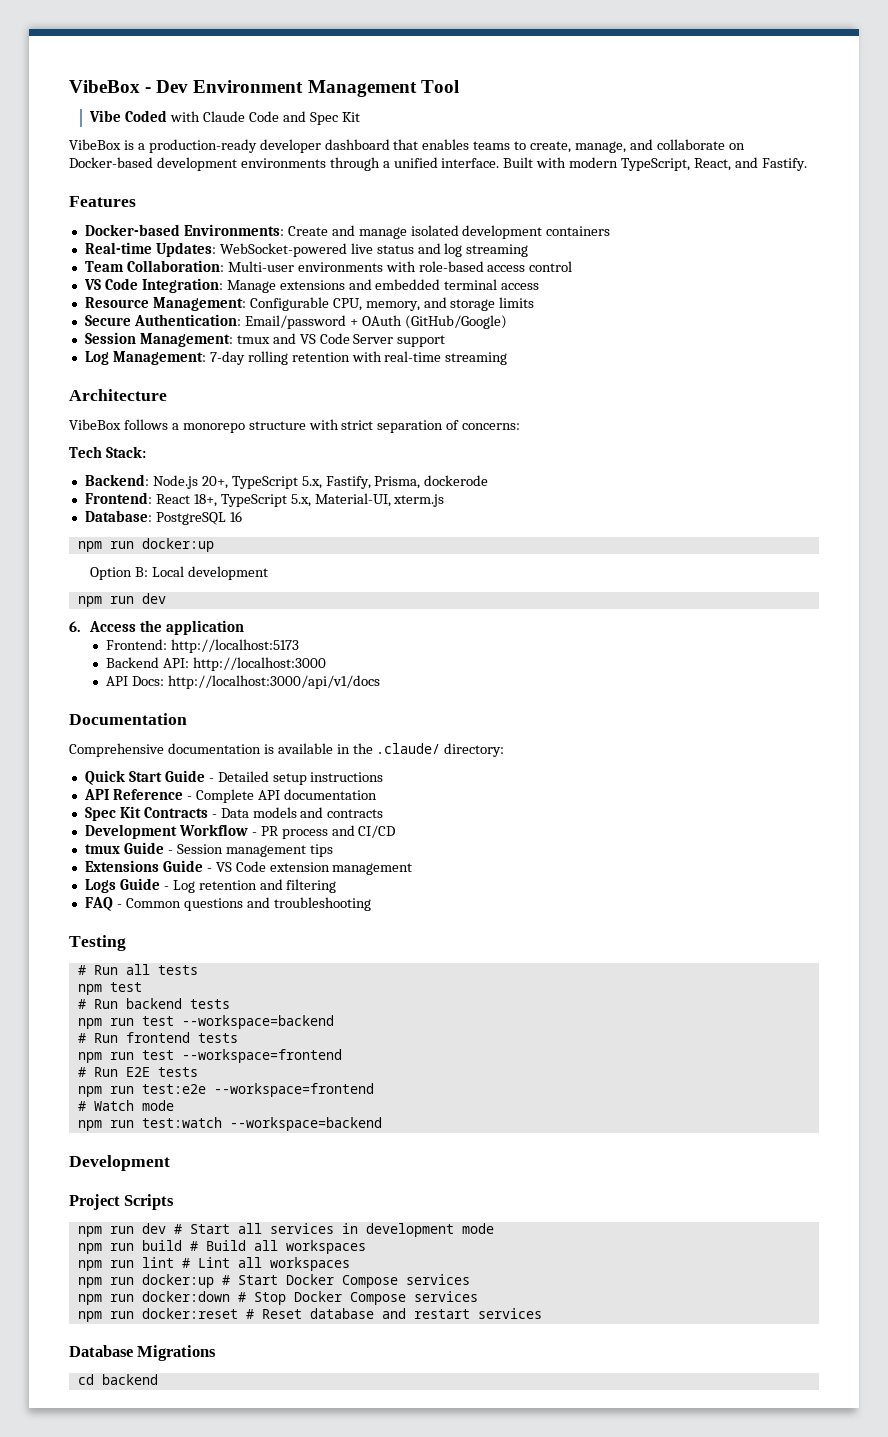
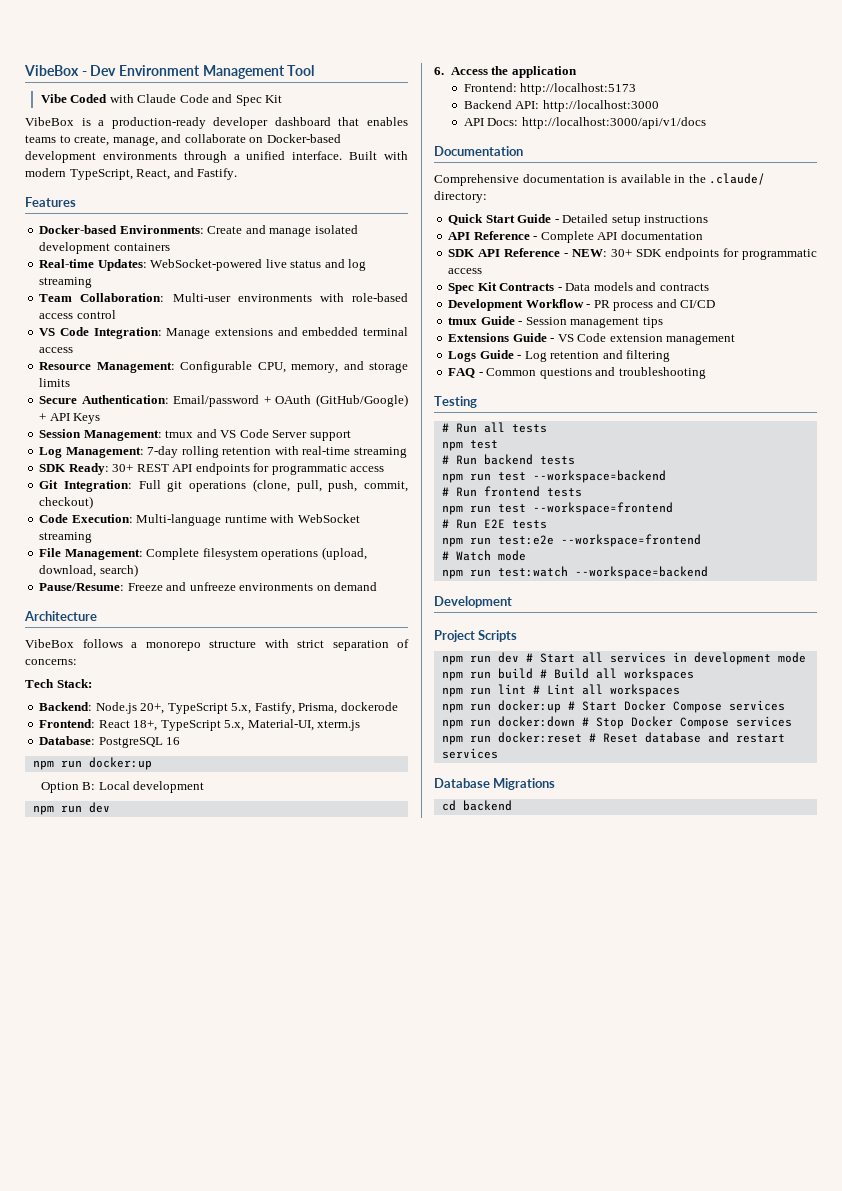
(507, 322) none -> [39,413,101,424] + API Keys
(508, 358) none -> [39,463,385,475] [39,479,408,492] [39,496,94,509] [39,514,360,526] [39,532,93,543] [39,547,367,560] [39,564,138,577] [39,582,378,591] // SDK Ready: 30+ REST API endpoints for programmatic access // Git Integration: Full git operations (clone, pull, push, commit, checkout) // Code Execution: Multi-language runtime with WebSocket streaming // File Management: Complete filesystem operations (upload, download, search) // Pause/Resume: Freeze and unfreeze environments on demand
(377, 794) none -> [448,248,817,260] [448,268,483,274] // SDK API Reference - NEW: 30+ SDK endpoints for programmatic access

